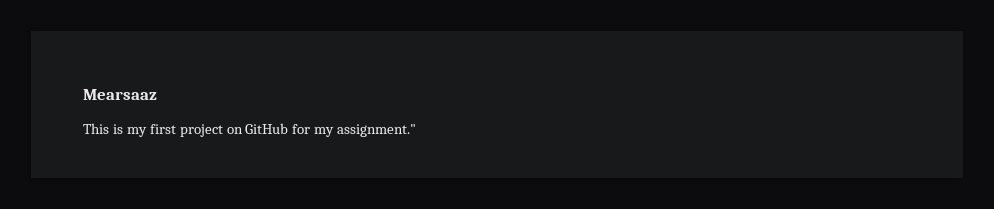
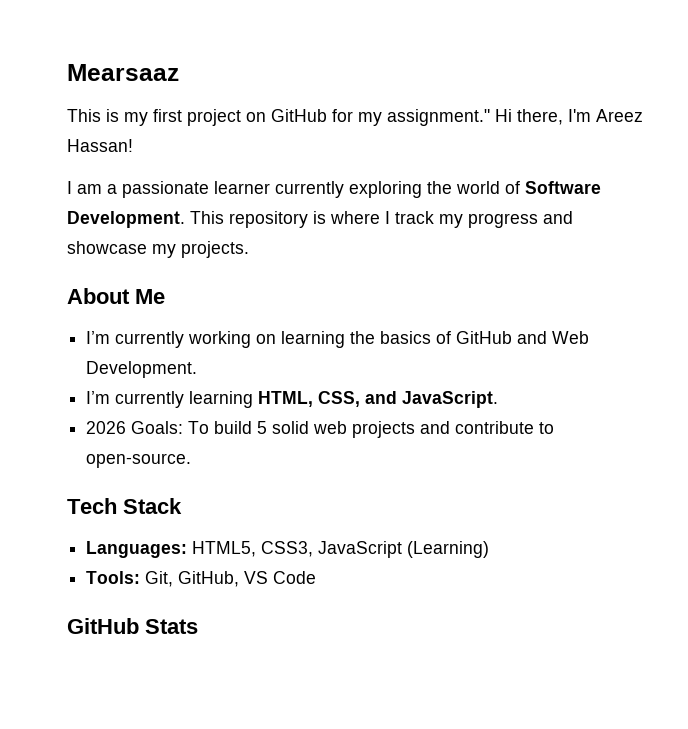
(417, 130) none -> [495,109,643,125] [67,139,133,152] [67,181,601,198] [67,211,573,228] [67,241,249,258] [67,288,165,304] [86,331,590,348] [86,361,198,378] [86,391,499,408] [86,421,555,438] [86,453,192,468] [67,498,182,514] [86,541,490,558] [86,571,317,587] [67,618,198,634] Hi there, I'm Areez Hassan! // I am a passionate learner currently exploring the world of Software Development. This repository is where I track my progress and showcase my projects. // About Me // I’m currently working on learning the basics of GitHub and Web Development. // I’m currently learning HTML, CSS, and JavaScript. // 2026 Goals: To build 5 solid web projects and contribute to open-source. // Tech Stack // Languages: HTML5, CSS3, JavaScript (Learning) // Tools: Git, GitHub, VS Code // GitHub Stats

